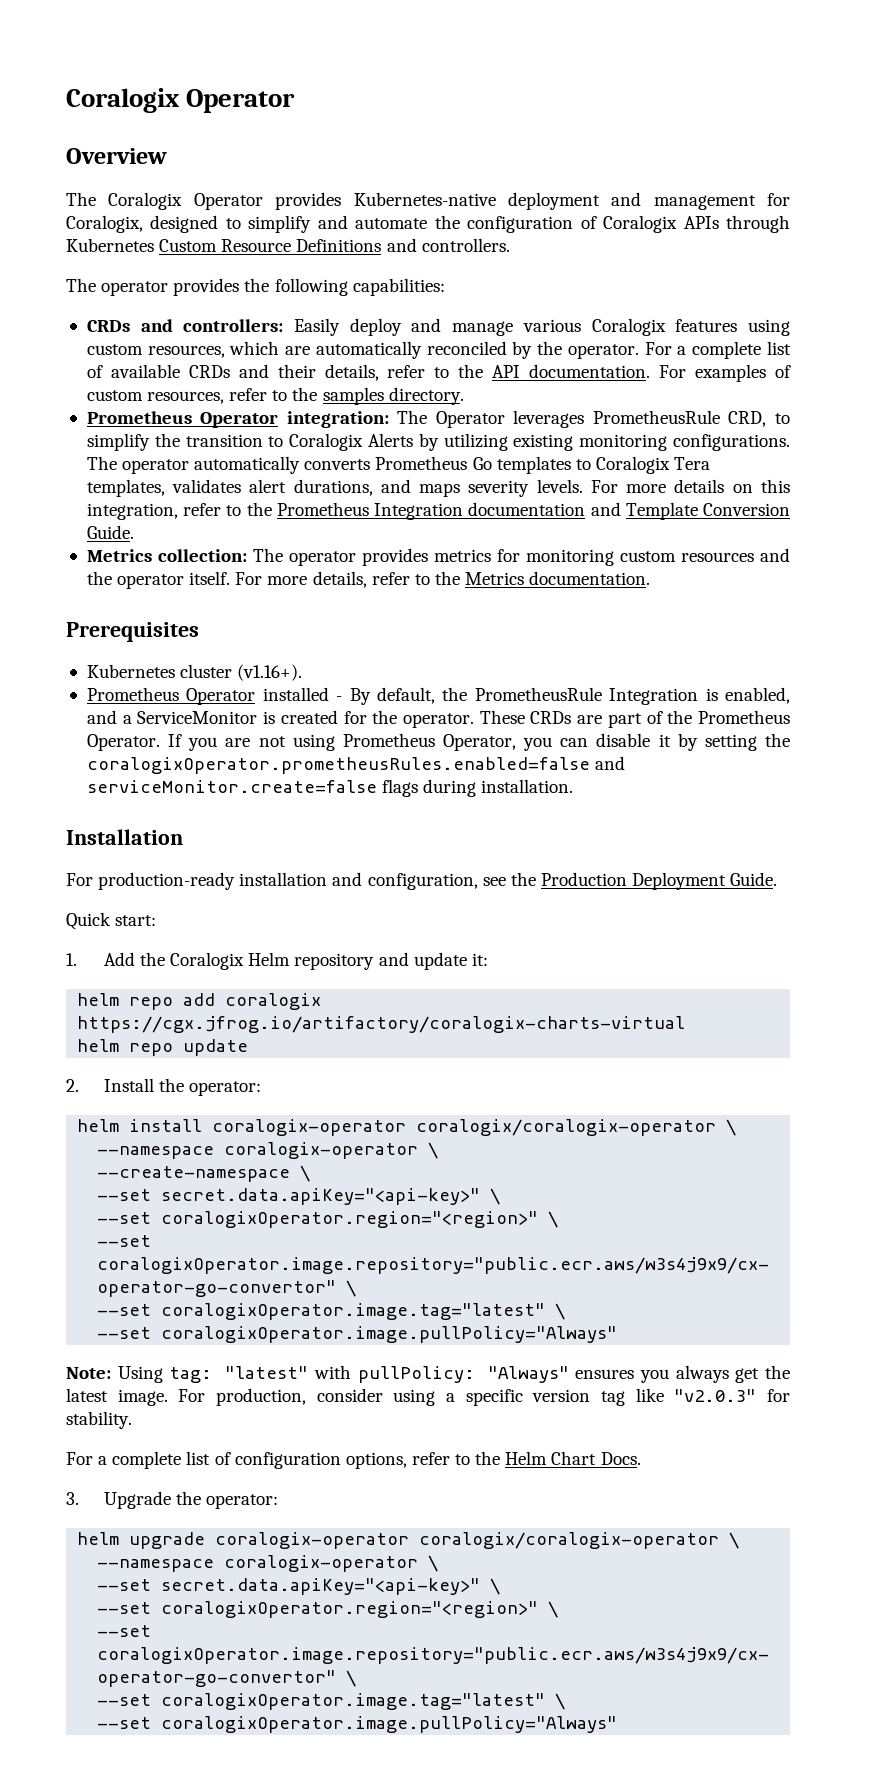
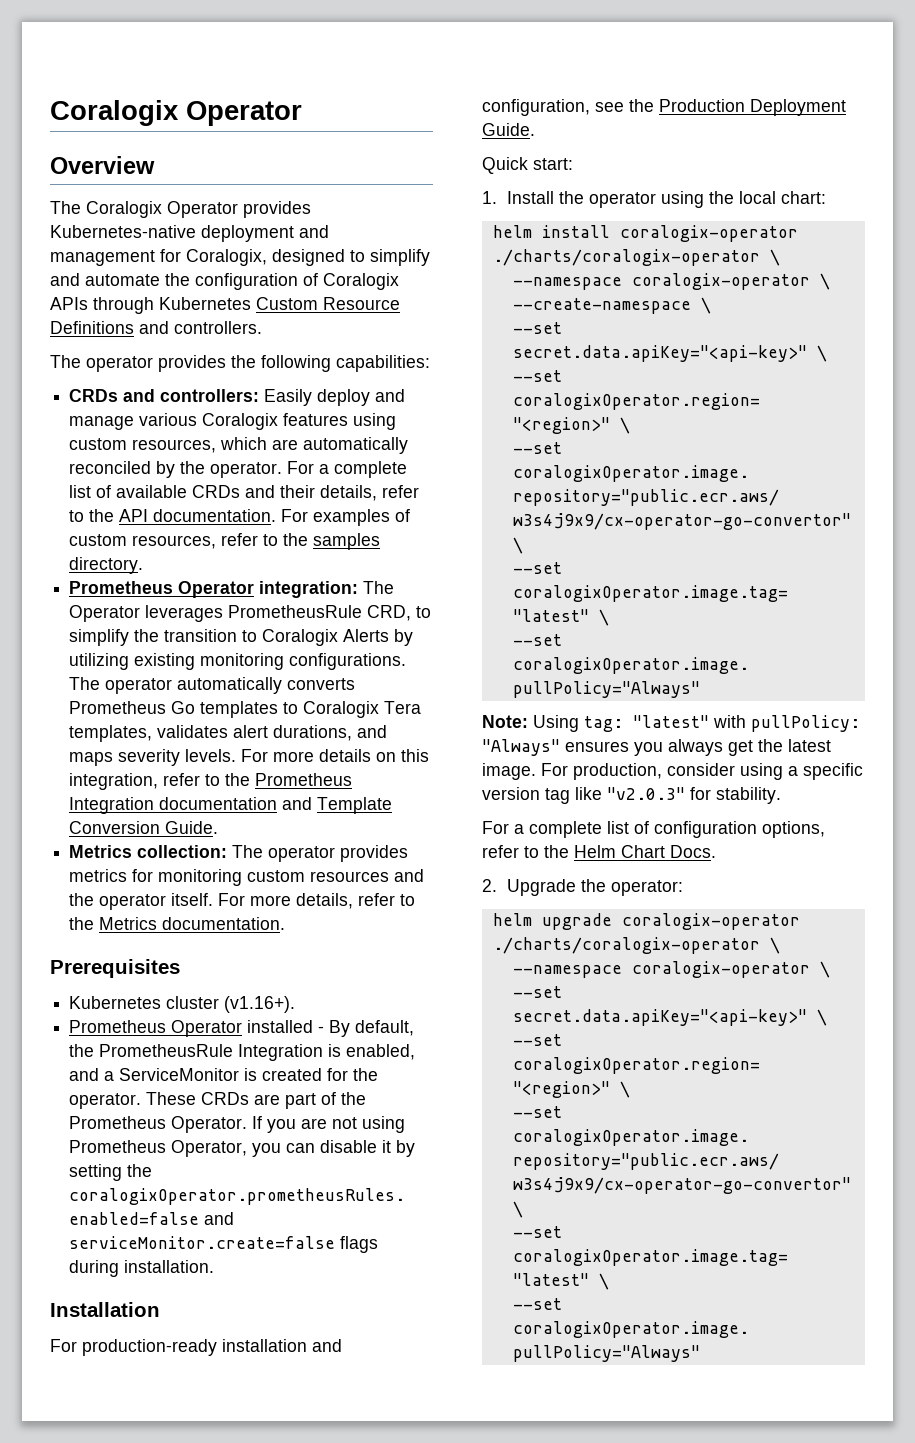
[103,952,488,970] [77,993,322,1010] [77,1016,686,1033] [77,1039,249,1056] [66,1078,262,1096] Add the Coralogix Helm repository and update it: // helm repo add coralogix https://cgx.jfrog.io/artifactory/coralogix-charts-virtual // helm repo update // 2. Install the operator: -> [507,191,827,208] Install the operator using the local chart:
[416,1119,717,1136] coralogix/coralogix-operator -> [492,249,760,266] ./charts/coralogix-operator
[66,1492,79,1505] 3. -> [482,879,497,892] 2.
[419,1532,720,1549] coralogix/coralogix-operator -> [492,937,760,954] ./charts/coralogix-operator

